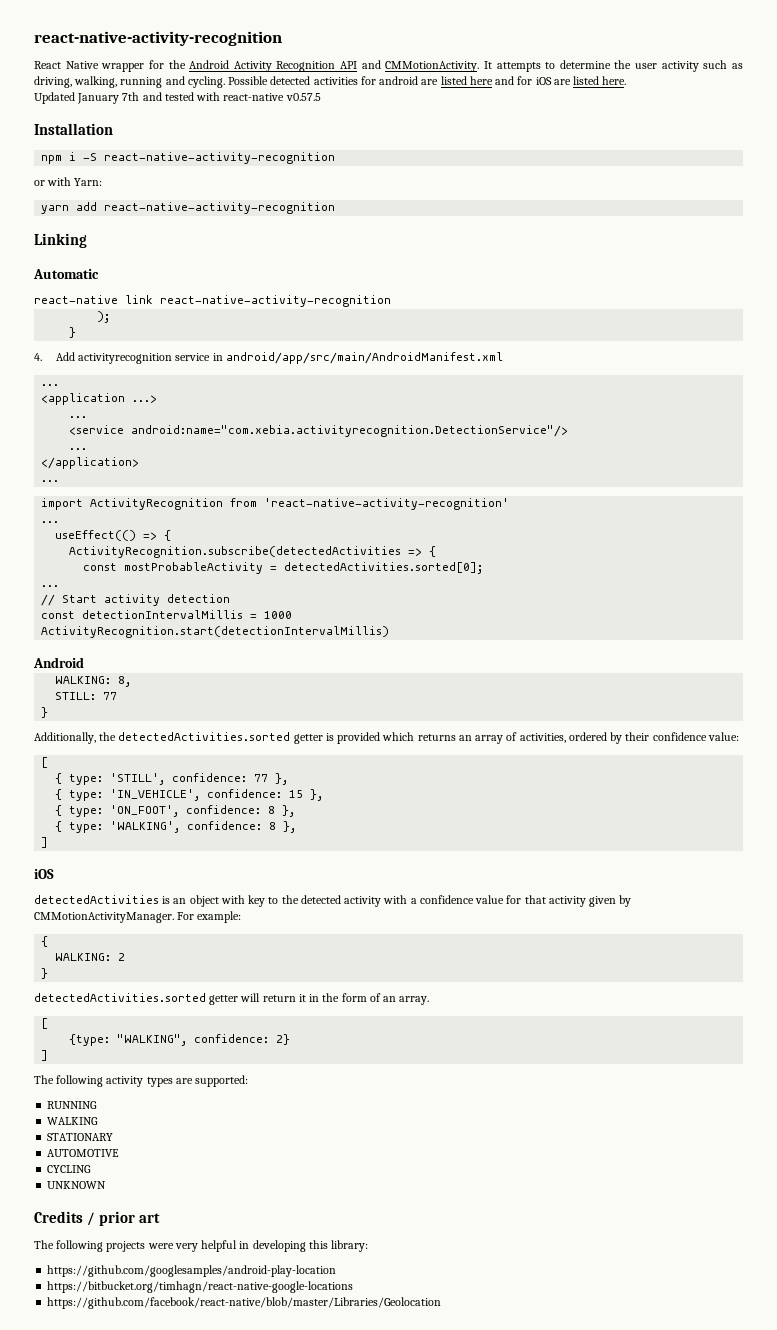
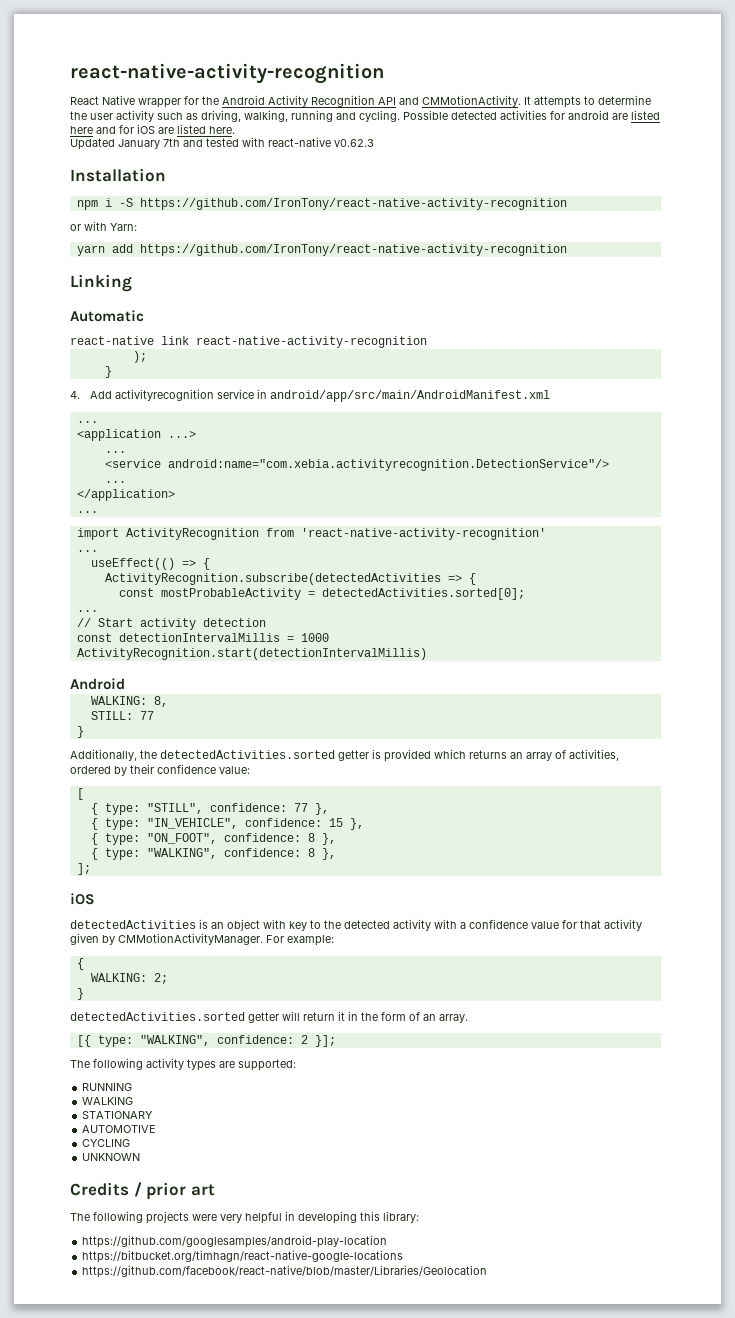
[285,93,321,101] v0.57.5 -> [334,139,374,147] v0.62.3
[104,152,336,164] react-native-activity-recognition -> [139,198,567,210] https://github.com/IronTony/react-native-activity-recognition
[104,202,336,214] react-native-activity-recognition -> [139,244,567,256] https://github.com/IronTony/react-native-activity-recognition
[110,773,166,785] 'STILL', -> [146,803,203,814] "STILL",
[110,789,201,801] 'IN_VEHICLE', -> [146,818,238,829] "IN_VEHICLE",
[110,805,180,817] 'ON_FOOT', -> [146,833,217,844] "ON_FOOT",
[110,821,297,833] [41,837,49,848] 'WALKING', confidence: 8 }, // ] -> [146,848,336,860] [76,863,91,875] "WALKING", confidence: 8 }, // ];
[118,953,126,961] 2 -> [153,973,168,984] 2;
[41,1018,49,1029] [69,1034,291,1046] [41,1050,49,1061] [ // {type: "WALKING", confidence: 2} // ] -> [76,1035,336,1047] [{ type: "WALKING", confidence: 2 }];

